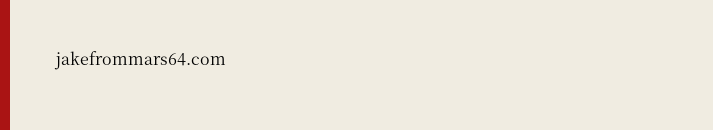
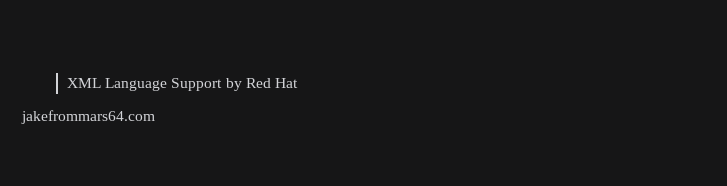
(54, 60) none -> [66,78,298,91] XML Language Support by Red Hat //

